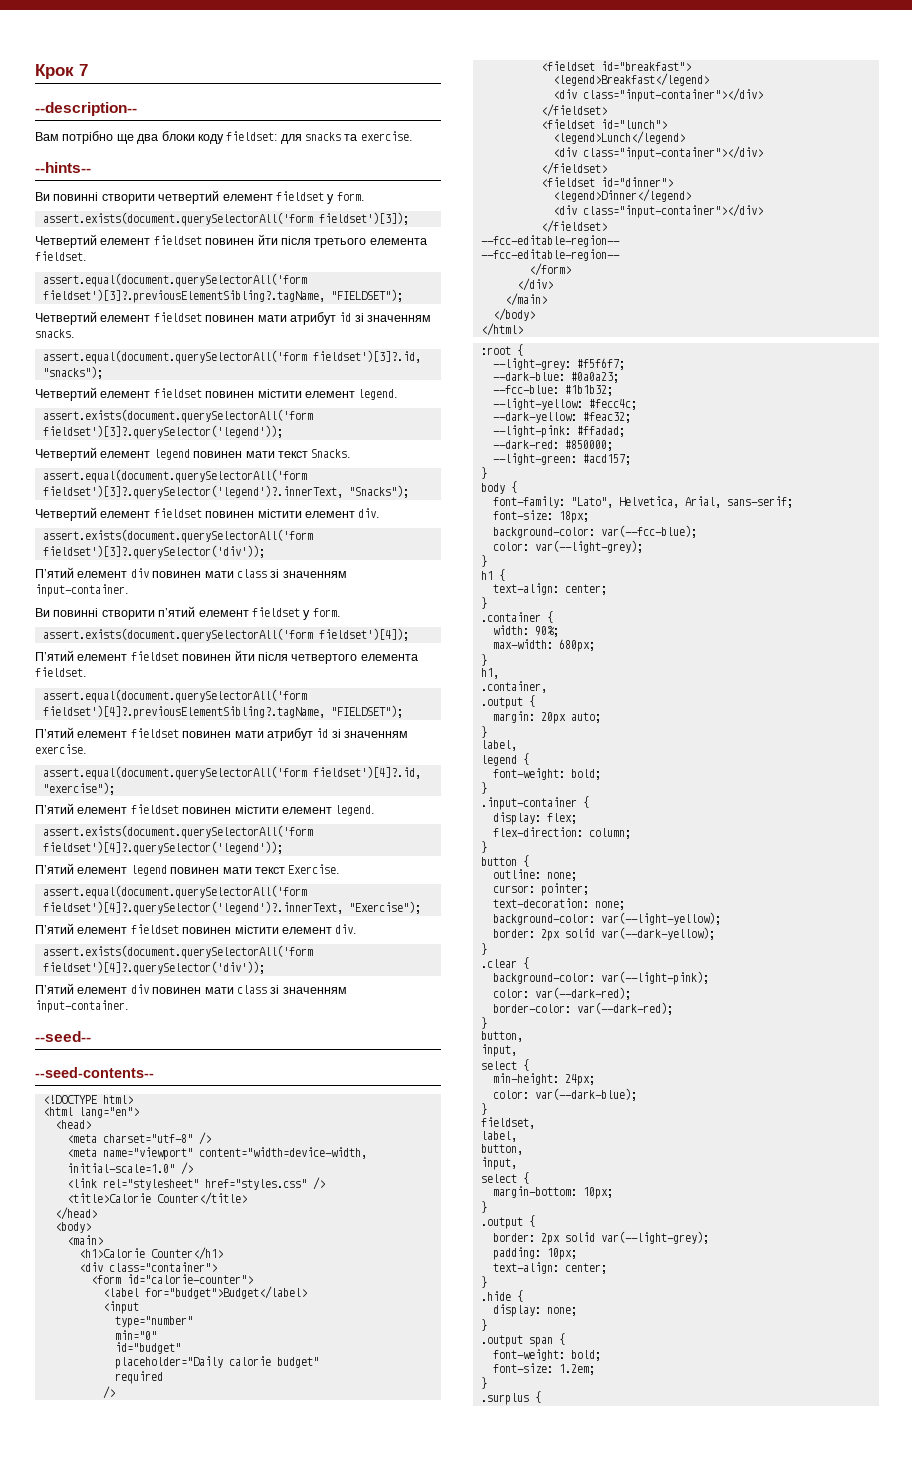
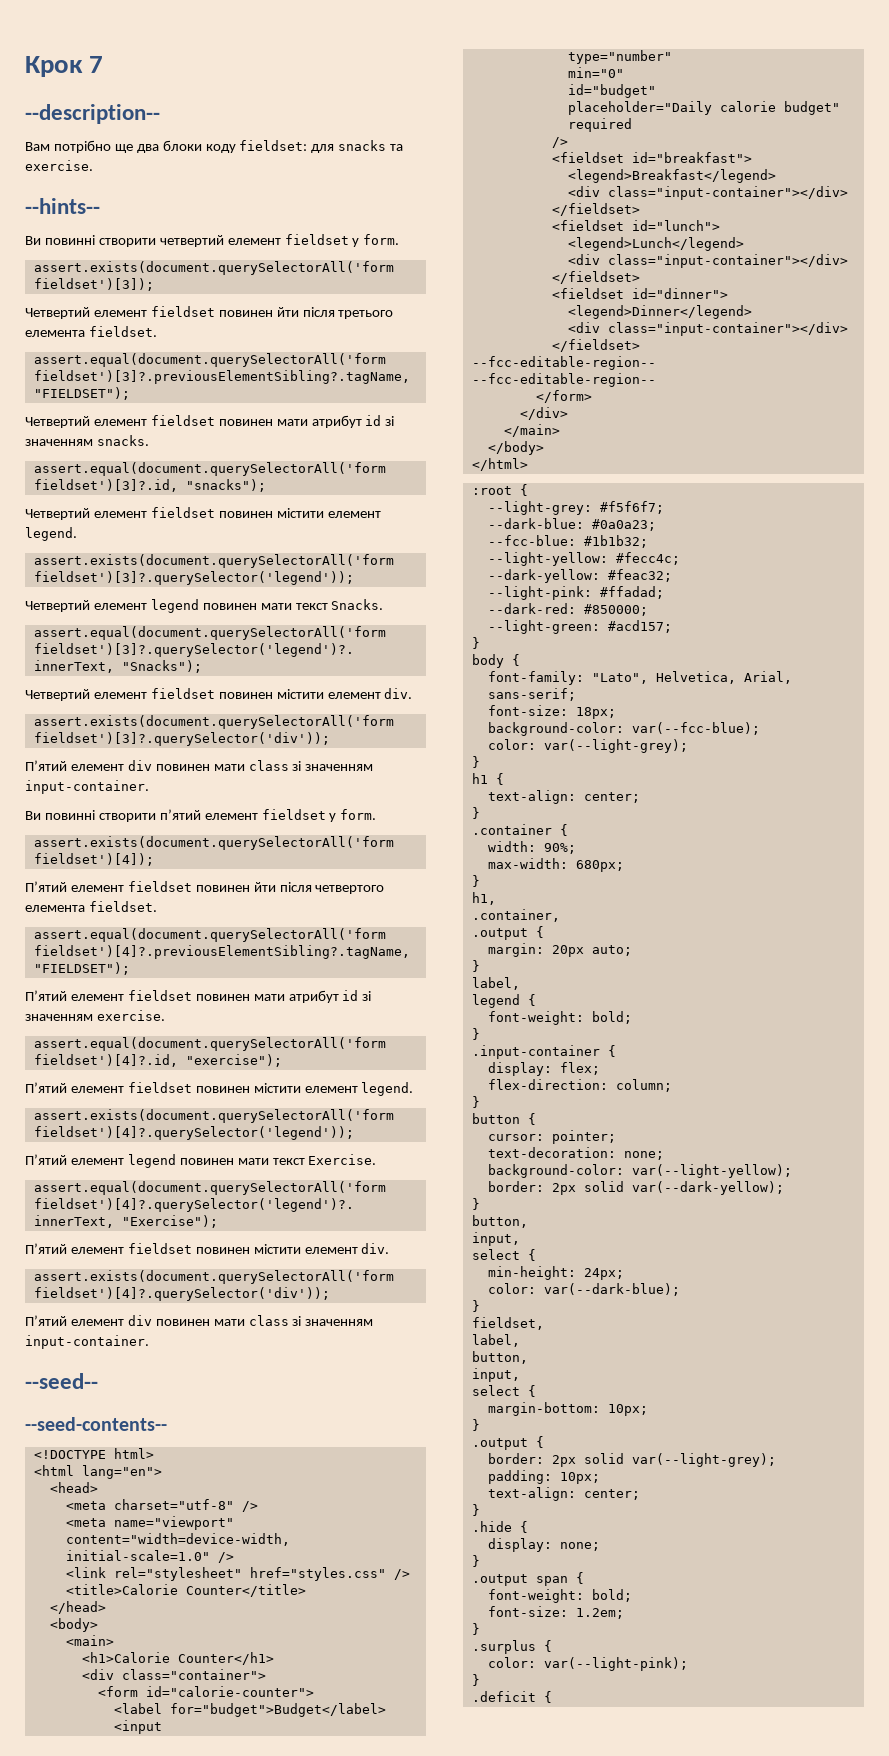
[492,869,577,881] // outline: none; -> (536, 1119) none
[480,957,529,969] [492,971,709,985] [492,987,631,1000] [492,1002,673,1015] [480,1017,487,1029] // .clear { // background-color: var(--light-pink); // color: var(--dark-red); // border-color: var(--dark-red); // } -> (480, 1204) none
(541, 1397) none -> [487,1657,688,1671] [471,1674,480,1686] [471,1691,552,1703] // color: var(--light-pink); // } // .deficit {

